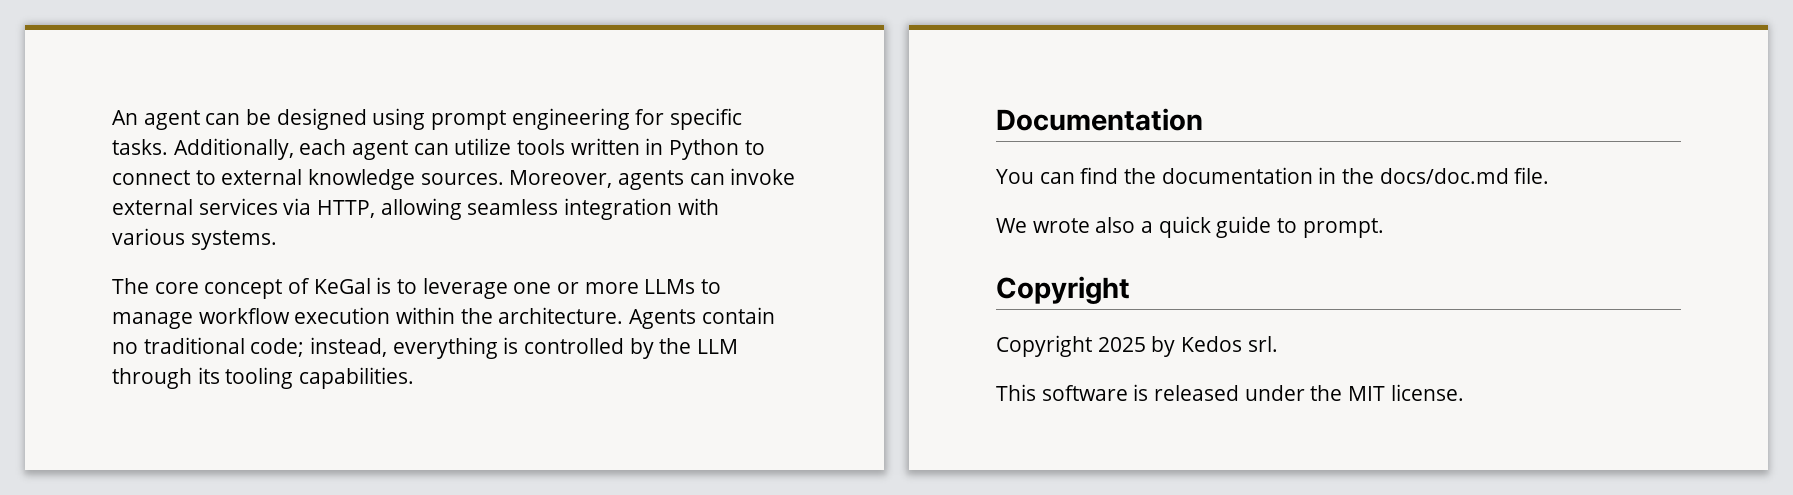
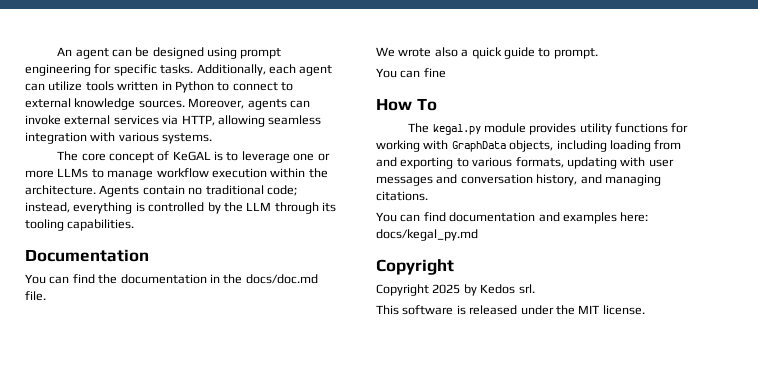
[313,278,371,294] KeGal -> [172,151,211,161] KeGAL
(1384, 228) none -> [376,68,446,78] [376,98,437,111] [408,123,689,135] [376,140,682,152] [376,157,674,169] [376,174,661,186] [376,191,428,201] [376,212,649,224] [376,229,478,241] // You can fine // How To // The kegal.py module provides utility functions for working with GraphData objects, including loading from and exporting to various formats, updating with user messages and conversation history, and managing citations. // You can find documentation and examples here: docs/kegal_py.md

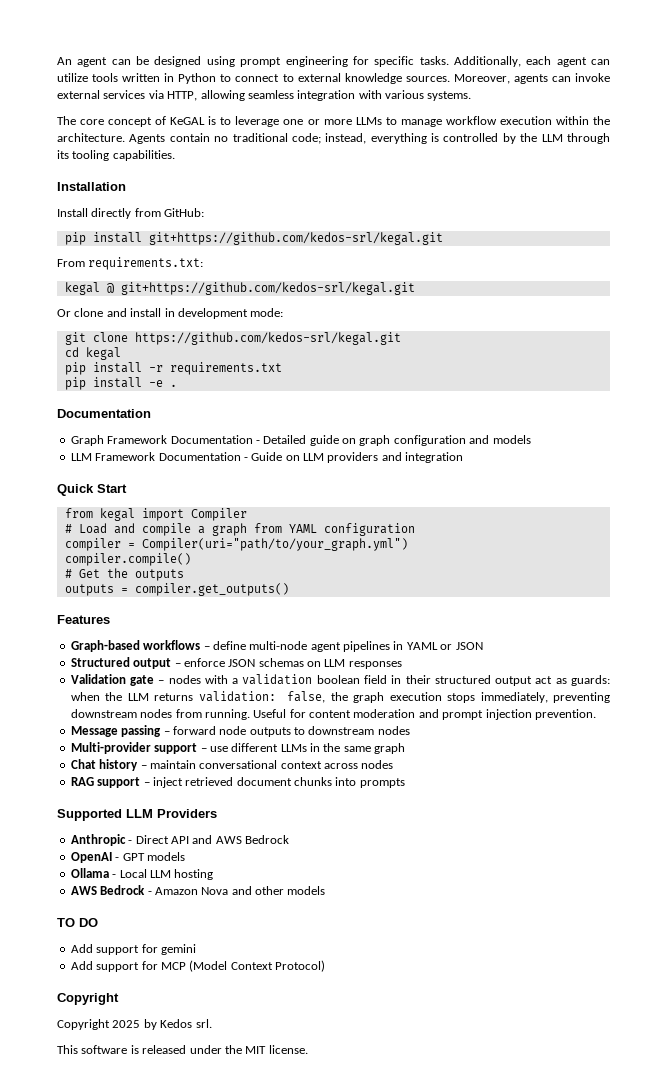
[25,249,149,262] [25,274,318,284] [25,291,46,301] [376,47,598,59] [376,68,446,78] [376,98,437,111] [408,123,689,135] [376,140,682,152] [376,157,674,169] [376,174,661,186] [376,191,428,201] [376,212,649,224] [376,229,478,241] Documentation // You can find the documentation in the docs/doc.md file. // We wrote also a quick guide to prompt. // You can fine // How To // The kegal.py module provides utility functions for working with GraphData objects, including loading from and exporting to various formats, updating with user messages and conversation history, and managing citations. // You can find documentation and examples here: docs/kegal_py.md -> [57,182,126,191] [57,208,205,219] [64,232,443,245] [57,257,204,270] [64,282,415,295] [57,308,284,319] [64,332,401,345] [64,347,121,360] [64,362,282,375] [64,377,177,390] [57,409,151,418] [70,435,531,446] [70,452,464,463] [57,484,127,496] [64,508,247,521] [64,523,415,536] [64,538,408,551] [64,553,191,566] [64,568,184,581] [64,583,289,596] [57,615,110,624] [70,640,483,652] [70,657,402,669] [70,674,611,686] [70,691,610,703] [70,709,596,720] [70,725,410,737] [70,742,406,754] [70,759,394,771] [70,777,405,788] [57,809,217,821] [70,834,289,846] [70,852,185,863] [70,868,214,880] [70,885,326,895] [57,918,98,927] [70,944,196,955] [70,960,325,972] Installation // Install directly from GitHub: // pip install git+https://github.com/kedos-srl/kegal.git // From requirements.txt: // kegal @ git+https://github.com/kedos-srl/kegal.git // Or clone and install in development mode: // git clone https://github.com/kedos-srl/kegal.git // cd kegal // pip install -r requirements.txt // pip install -e . // Documentation // Graph Framework Documentation - Detailed guide on graph configuration and models // LLM Framework Documentation - Guide on LLM providers and integration // Quick Start // from kegal import Compiler // # Load and compile a graph from YAML configuration // compiler = Compiler(uri="path/to/your_graph.yml") // compiler.compile() // # Get the outputs // outputs = compiler.get_outputs() // Features // Graph-based workflows – define multi-node agent pipelines in YAML or JSON // Structured output – enforce JSON schemas on LLM responses // Validation gate – nodes with a validation boolean field in their structured output act as guards: when the LLM returns validation: false, the graph execution stops immediately, preventing downstream nodes from running. Useful for content moderation and prompt injection prevention. // Message passing – forward node outputs to downstream nodes // Multi-provider support – use different LLMs in the same graph // Chat history – maintain conversational context across nodes // RAG support – inject retrieved document chunks into prompts // Supported LLM Providers // Anthropic - Direct API and AWS Bedrock // OpenAI - GPT models // Ollama - Local LLM hosting // AWS Bedrock - Amazon Nova and other models // TO DO // Add support for gemini // Add support for MCP (Model Context Protocol)

